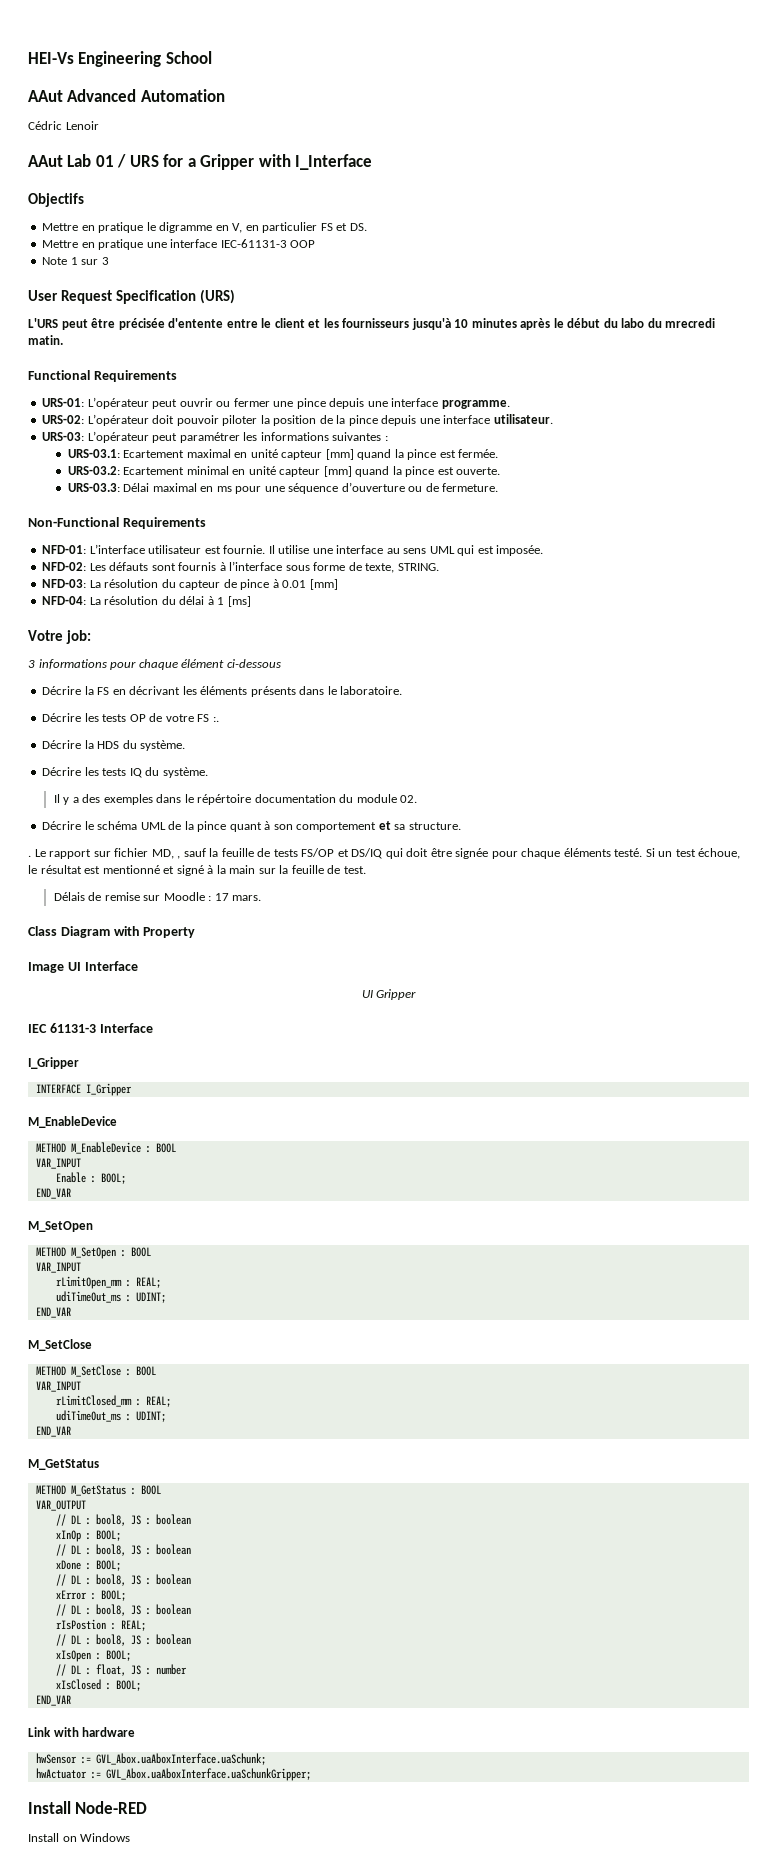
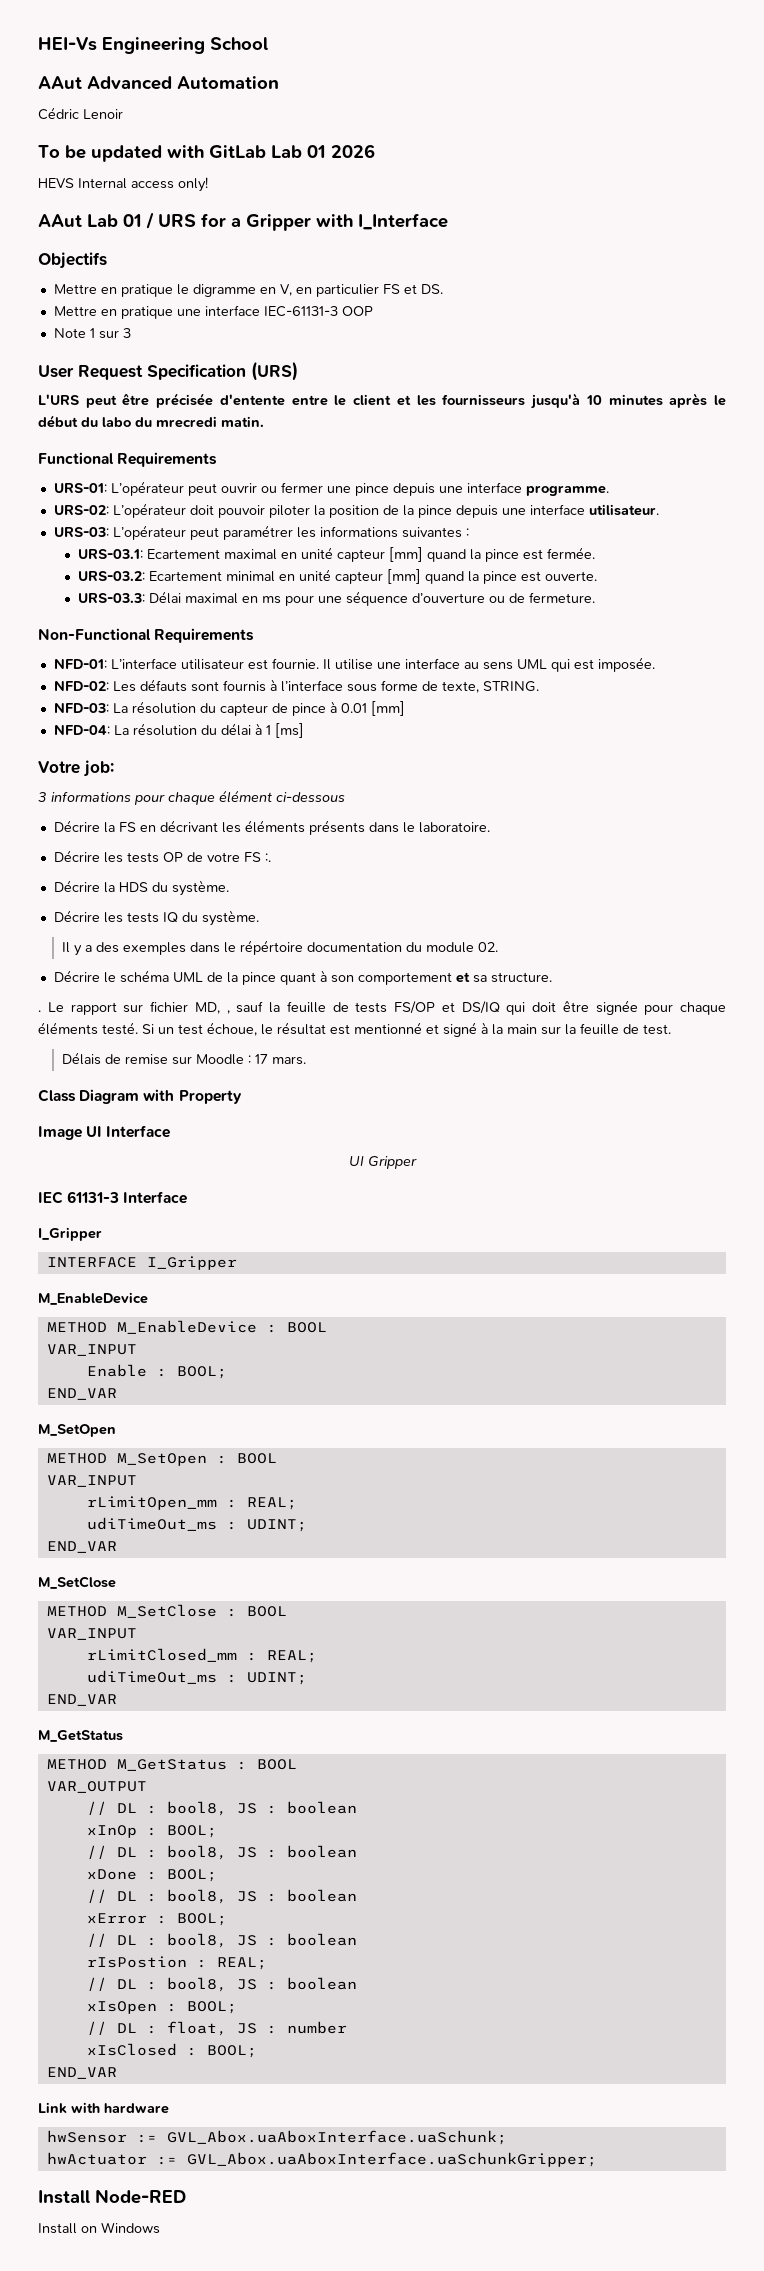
(99, 125) none -> [38,144,375,162] [38,177,208,192] // To be updated with GitLab Lab 01 2026 // HEVS Internal access only!

